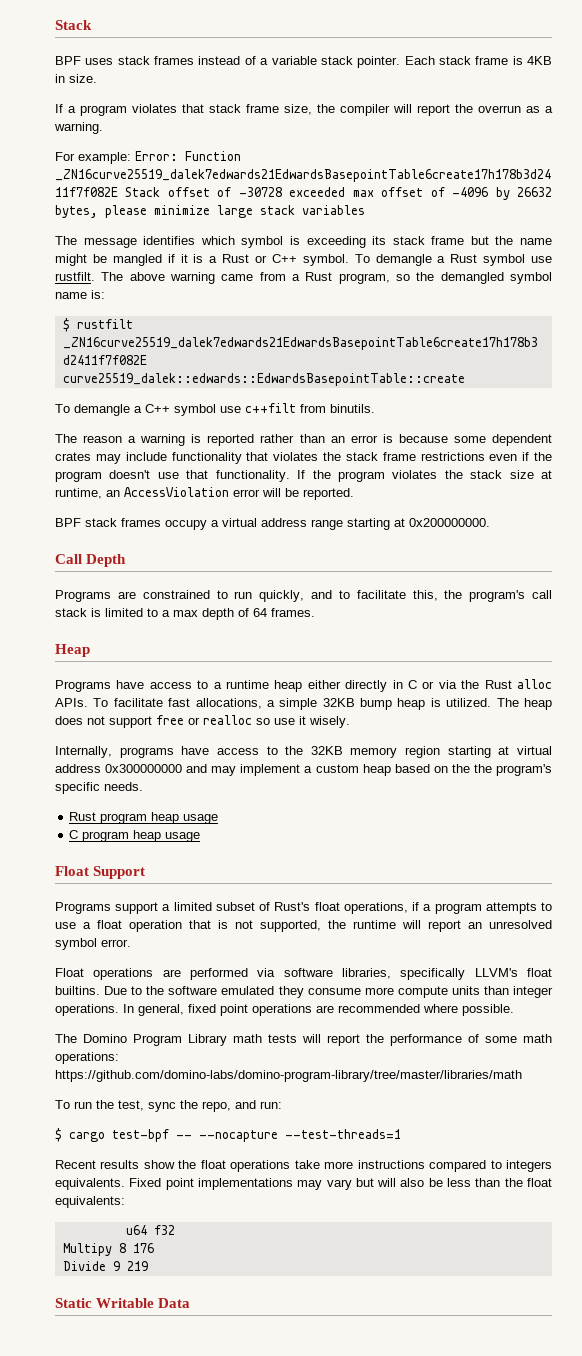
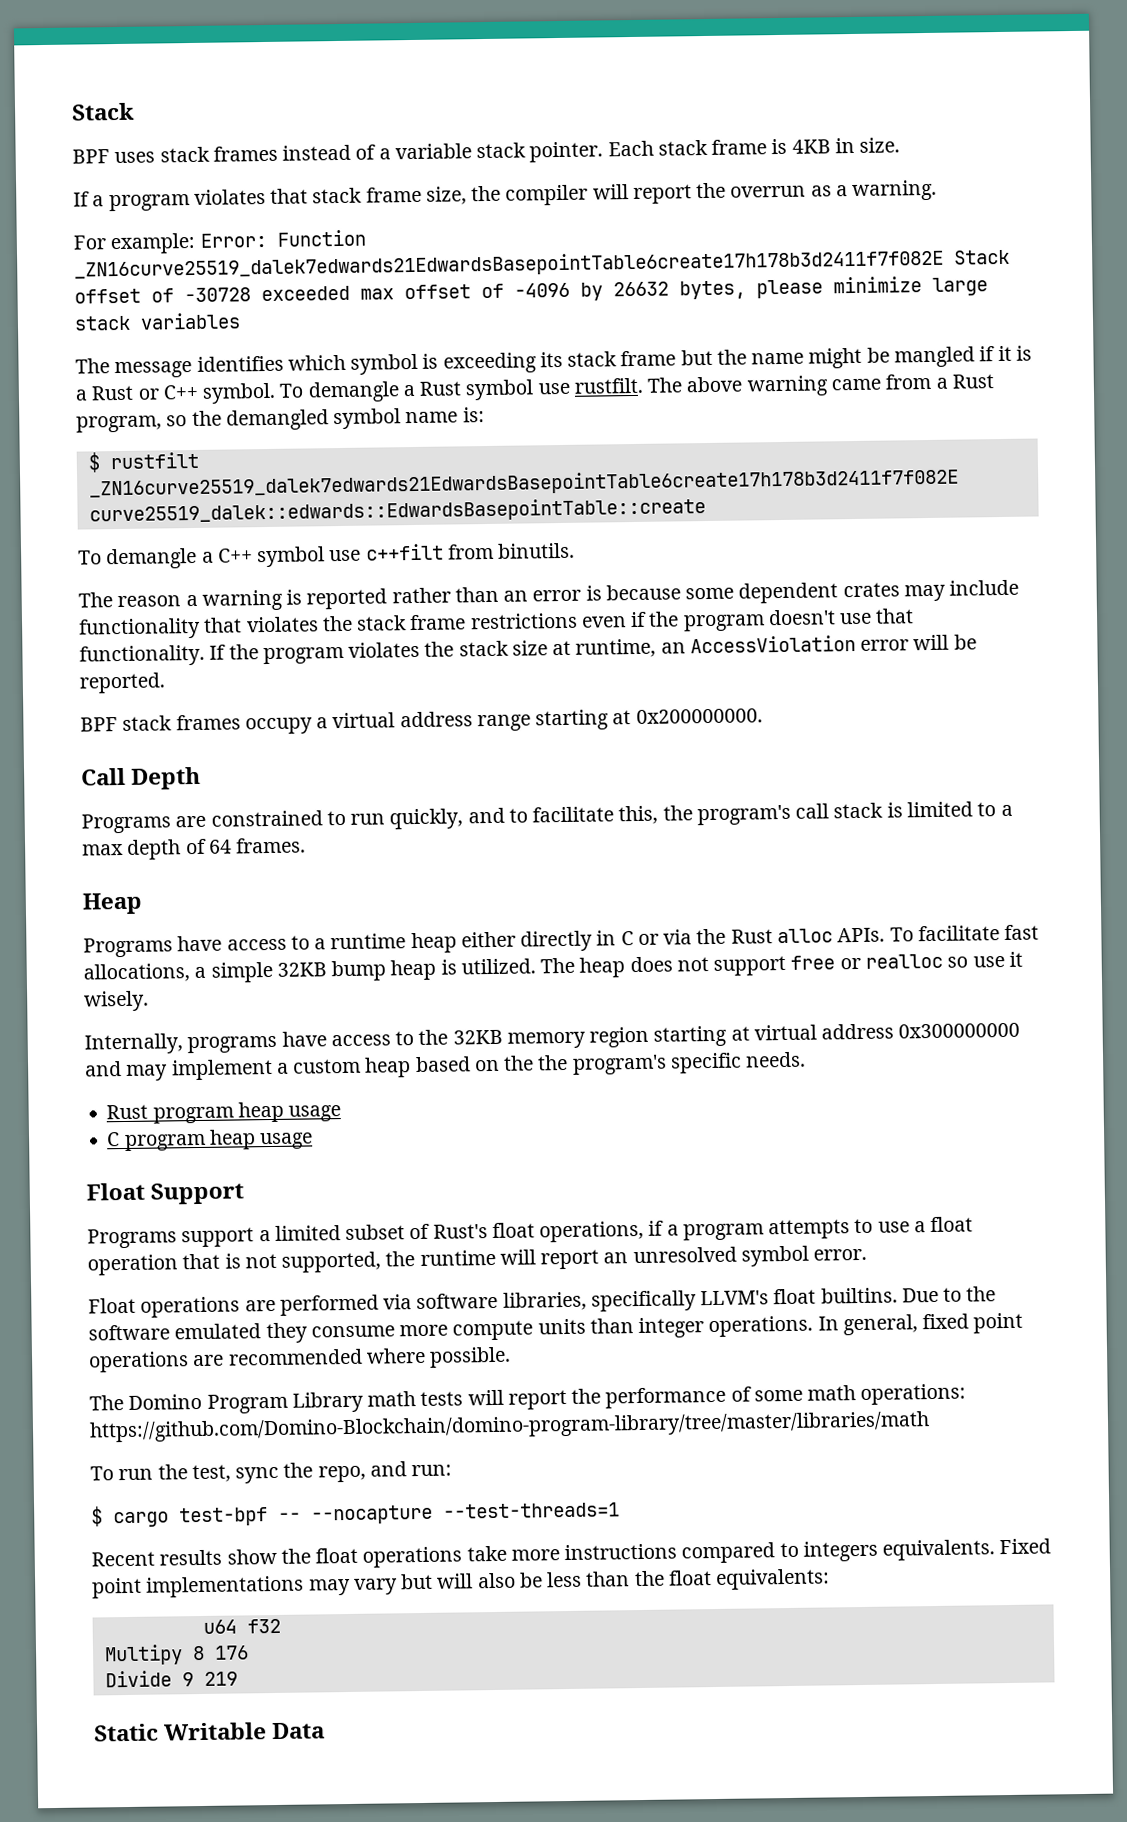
[55,1070,522,1082] https://github.com/domino-labs/domino-program-library/tree/master/libraries/math -> [89,1411,930,1443] https://github.com/Domino-Blockchain/domino-program-library/tree/master/libraries/math

